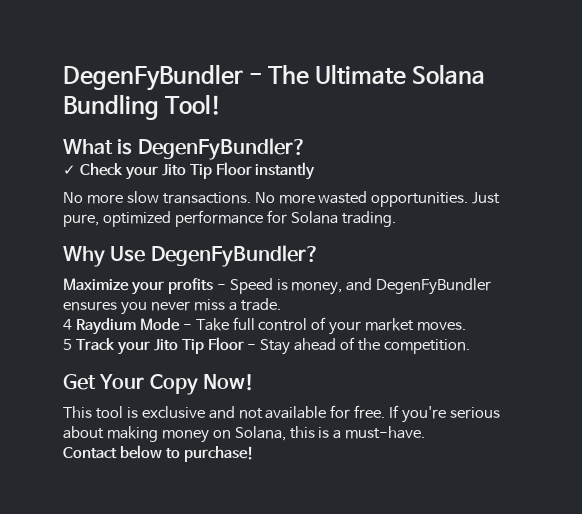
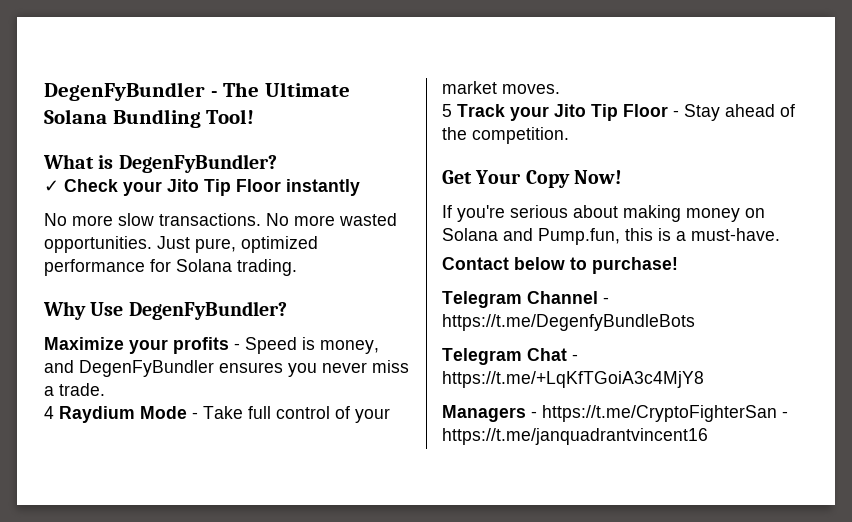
[63,405,386,419] This tool is exclusive and not available for free. -> (622, 177) none
[234,426,286,441] Solana, -> [442,228,620,245] Solana and Pump.fun,
(254, 454) none -> [442,291,609,308] [442,314,695,331] [442,348,578,365] [442,371,704,388] [442,405,788,422] [442,428,708,445] // Telegram Channel - https://t.me/DegenfyBundleBots // Telegram Chat - https://t.me/+LqKfTGoiA3c4MjY8 // Managers - https://t.me/CryptoFighterSan - https://t.me/janquadrantvincent16

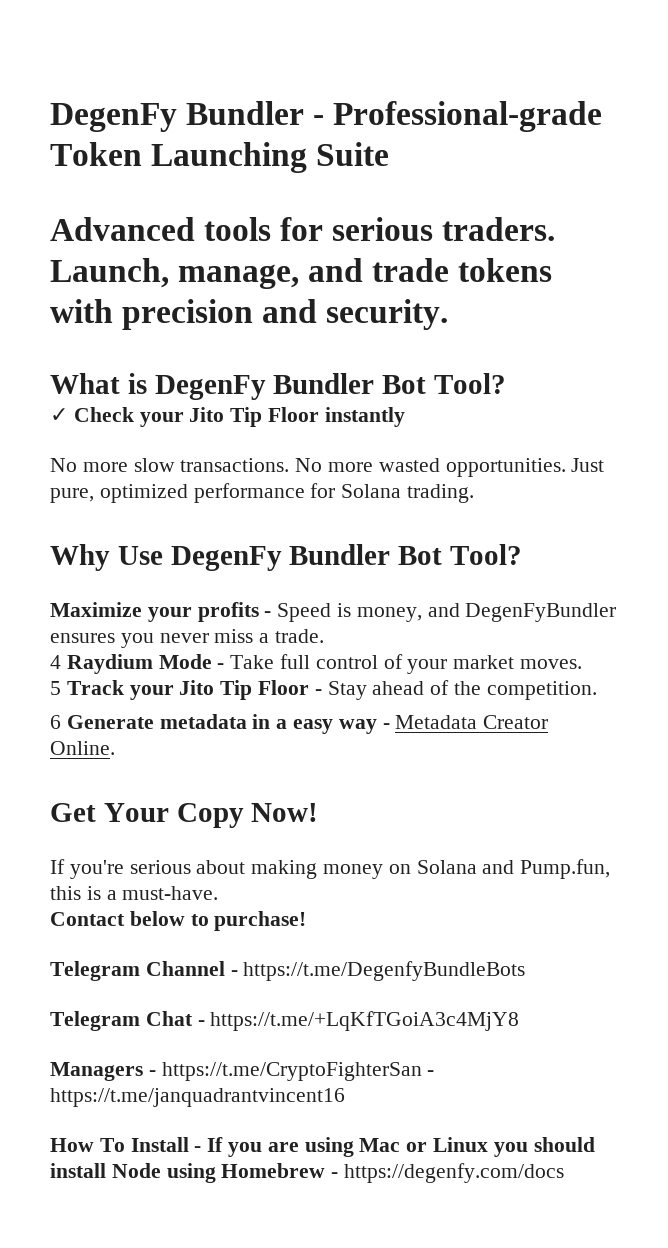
[44,82,350,101] [44,109,255,128] [43,154,277,173] DegenFyBundler - The Ultimate Solana Bundling Tool! // What is DegenFyBundler? -> [50,101,603,132] [50,142,390,173] [50,217,556,241] [50,258,553,289] [50,299,449,330] [50,373,507,400] DegenFy Bundler - Professional-grade Token Launching Suite // Advanced tools for serious traders. Launch, manage, and trade tokens with precision and security. // What is DegenFy Bundler Bot Tool?
[128,301,287,320] DegenFyBundler? -> [170,544,523,571] DegenFy Bundler Bot Tool?
(569, 135) none -> [50,714,549,734] [50,741,115,755] // 6 Generate metadata in a easy way - Metadata Creator Online.
(708, 436) none -> [50,1137,595,1157] [50,1163,565,1183] // How To Install - If you are using Mac or Linux you should install Node using Homebrew - https://degenfy.com/docs

